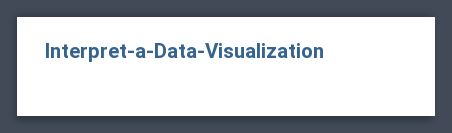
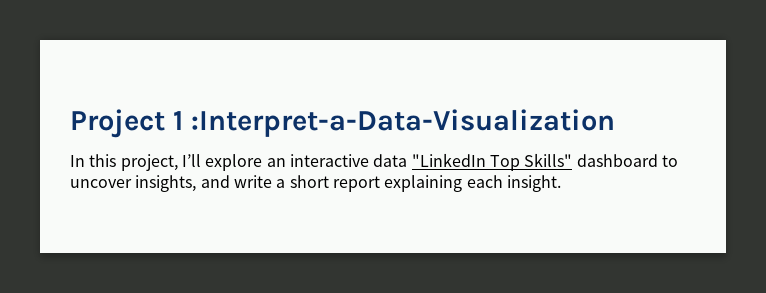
[45,43,324,62] Interpret-a-Data-Visualization -> [70,109,615,138] [70,153,678,171] [70,175,561,192] Project 1 :Interpret-a-Data-Visualization // In this project, I’ll explore an interactive data "LinkedIn Top Skills" dashboard to uncover insights, and write a short report explaining each insight.

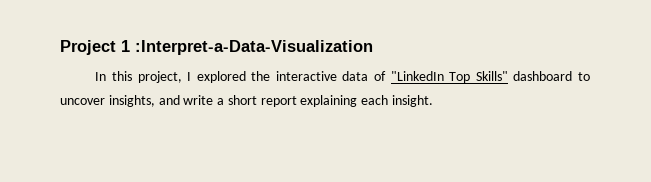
[181,154,286,171] I’ll explore an -> [187,71,271,83] I explored the
(408, 160) none -> [374,71,387,81] of

